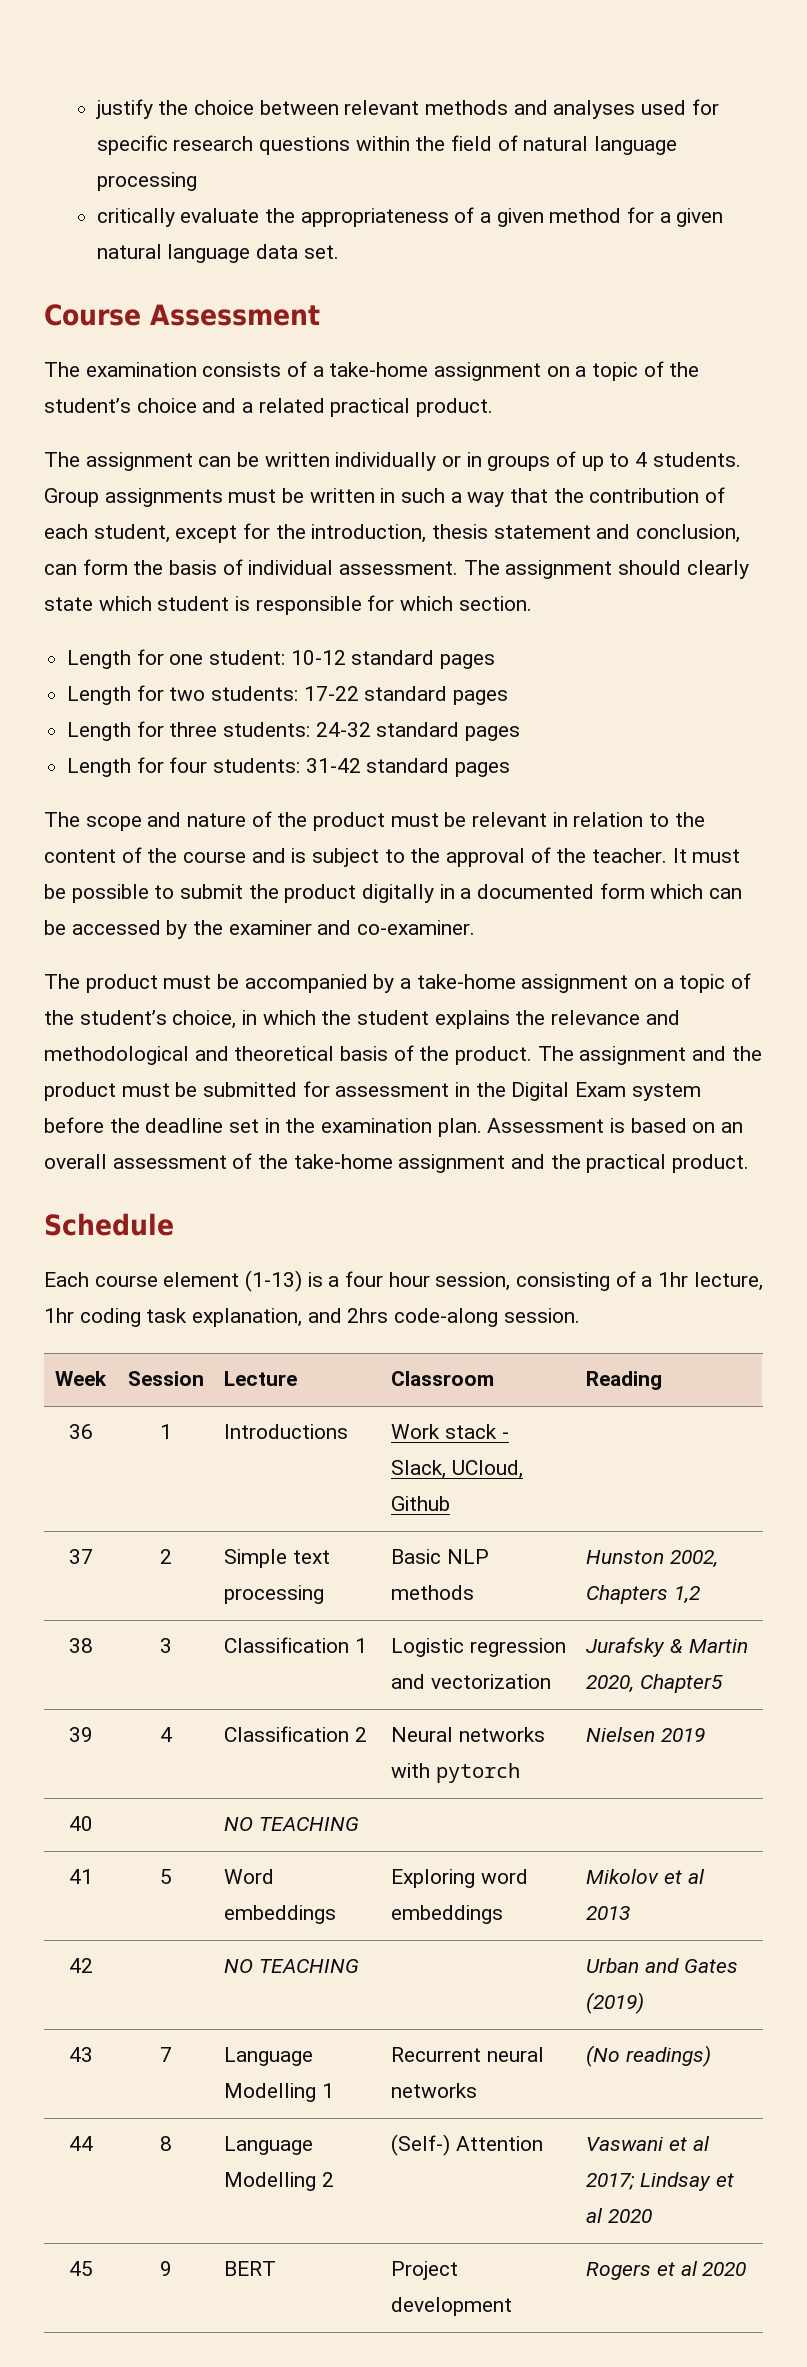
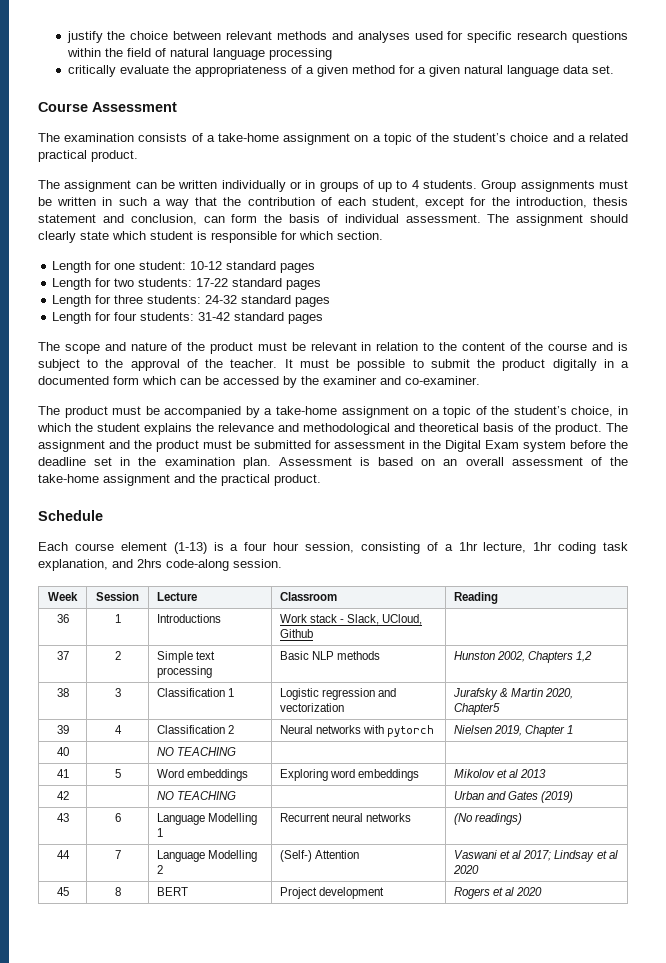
[661,1728,706,1742] 2019 -> [494,725,574,737] 2019, Chapter 1
[159,2047,172,2062] 7 -> [114,813,121,822] 6
[159,2136,172,2151] 8 -> [114,850,121,859] 7
[159,2261,172,2276] 9 -> [114,887,121,896] 8

